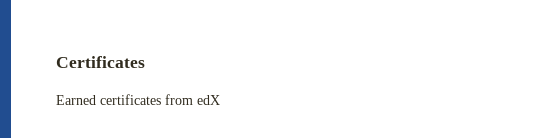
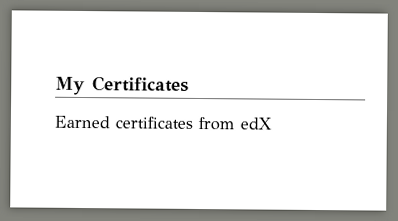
(56, 62) none -> [55,76,85,96] My

